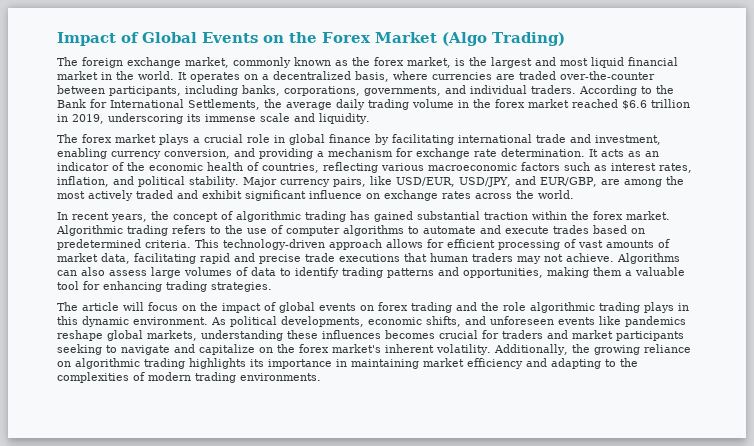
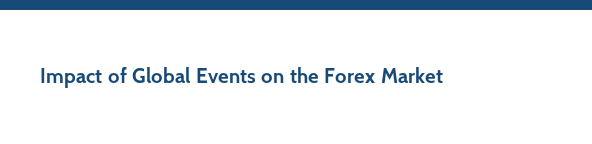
[442,32,565,46] [57,57,678,68] [57,71,655,82] [57,85,674,96] [57,99,690,110] [57,113,370,124] [57,134,661,145] [57,148,659,159] [57,162,692,173] [57,176,684,187] [57,190,574,201] [57,211,670,222] [56,225,645,236] [57,239,670,250] [57,253,680,264] [57,267,685,278] [57,281,272,292] [57,302,689,313] [57,316,686,327] [57,330,684,341] [57,344,691,355] [57,358,638,369] [57,372,321,383] (Algo Trading) // The foreign exchange market, commonly known as the forex market, is the largest and most liquid financial market in the world. It operates on a decentralized basis, where currencies are traded over-the-counter between participants, including banks, corporations, governments, and individual traders. According to the Bank for International Settlements, the average daily trading volume in the forex market reached $6.6 trillion in 2019, underscoring its immense scale and liquidity. // The forex market plays a crucial role in global finance by facilitating international trade and investment, enabling currency conversion, and providing a mechanism for exchange rate determination. It acts as an indicator of the economic health of countries, reflecting various macroeconomic factors such as interest rates, inflation, and political stability. Major currency pairs, like USD/EUR, USD/JPY, and EUR/GBP, are among the most actively traded and exhibit significant influence on exchange rates across the world. // In recent years, the concept of algorithmic trading has gained substantial traction within the forex market. Algorithmic trading refers to the use of computer algorithms to automate and execute trades based on predetermined criteria. This technology-driven approach allows for efficient processing of vast amounts of market data, facilitating rapid and precise trade executions that human traders may not achieve. Algorithms can also assess large volumes of data to identify trading patterns and opportunities, making them a valuable tool for enhancing trading strategies. // The article will focus on the impact of global events on forex trading and the role algorithmic trading plays in this dynamic environment. As political developments, economic shifts, and unforeseen events like pandemics reshape global markets, understanding these influences becomes crucial for traders and market participants seeking to navigate and capitalize on the forex market's inherent volatility. Additionally, the growing reliance on algorithmic trading highlights its importance in maintaining market efficiency and adapting to the complexities of modern trading environments. -> (443, 75) none

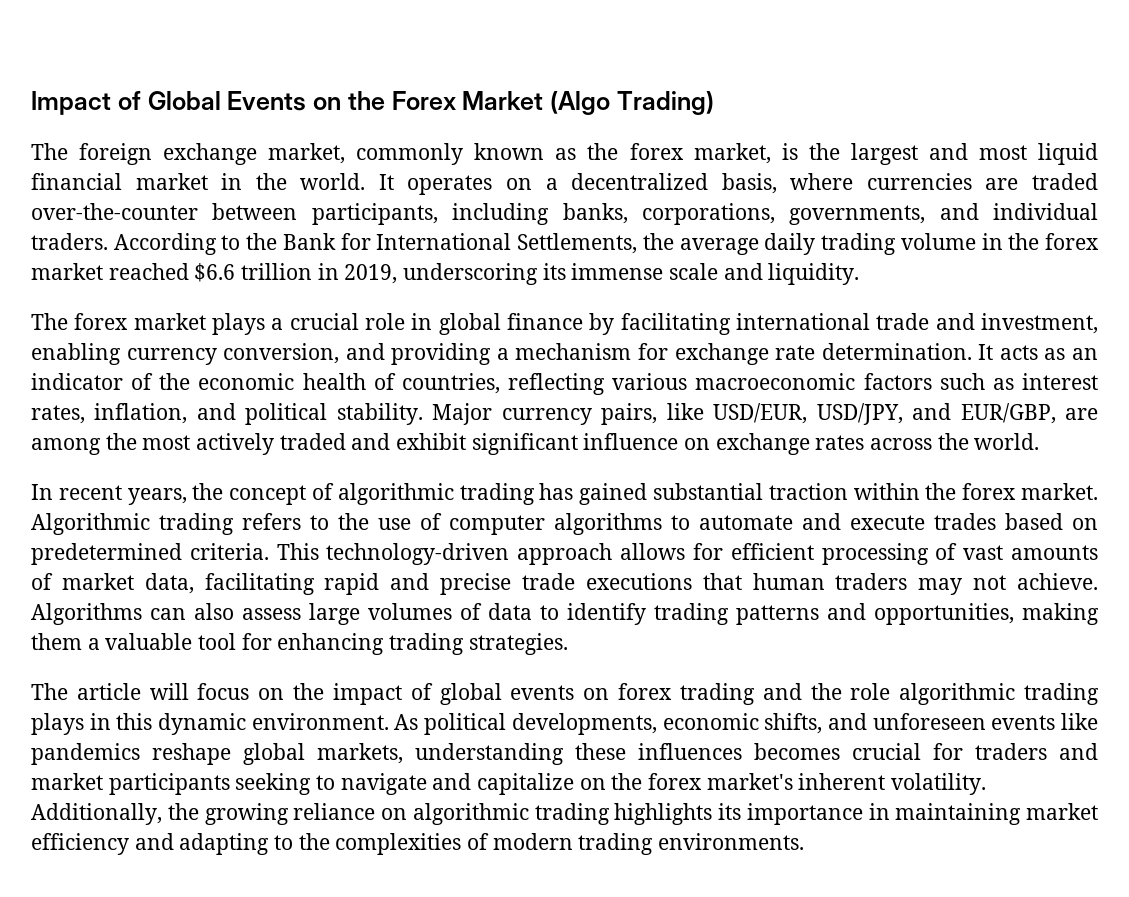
(443, 75) none -> [550,91,714,115] [31,143,1098,165] [31,173,1098,195] [31,203,1098,225] [31,233,1100,255] [31,263,860,285] [31,313,1099,335] [31,343,1098,365] [31,373,1098,395] [31,403,1098,425] [31,433,1040,455] [31,483,1098,505] [31,513,1098,535] [31,543,1099,565] [31,573,1098,595] [31,603,1099,625] [31,633,568,655] [31,683,1100,705] [31,713,1098,735] [31,743,1098,765] [31,773,987,795] [31,803,1098,825] [31,833,805,855] (Algo Trading) // The foreign exchange market, commonly known as the forex market, is the largest and most liquid financial market in the world. It operates on a decentralized basis, where currencies are traded over-the-counter between participants, including banks, corporations, governments, and individual traders. According to the Bank for International Settlements, the average daily trading volume in the forex market reached $6.6 trillion in 2019, underscoring its immense scale and liquidity. // The forex market plays a crucial role in global finance by facilitating international trade and investment, enabling currency conversion, and providing a mechanism for exchange rate determination. It acts as an indicator of the economic health of countries, reflecting various macroeconomic factors such as interest rates, inflation, and political stability. Major currency pairs, like USD/EUR, USD/JPY, and EUR/GBP, are among the most actively traded and exhibit significant influence on exchange rates across the world. // In recent years, the concept of algorithmic trading has gained substantial traction within the forex market. Algorithmic trading refers to the use of computer algorithms to automate and execute trades based on predetermined criteria. This technology-driven approach allows for efficient processing of vast amounts of market data, facilitating rapid and precise trade executions that human traders may not achieve. Algorithms can also assess large volumes of data to identify trading patterns and opportunities, making them a valuable tool for enhancing trading strategies. // The article will focus on the impact of global events on forex trading and the role algorithmic trading plays in this dynamic environment. As political developments, economic shifts, and unforeseen events like pandemics reshape global markets, understanding these influences becomes crucial for traders and market participants seeking to navigate and capitalize on the forex market's inherent volatility. Additionally, the growing reliance on algorithmic trading highlights its importance in maintaining market efficiency and adapting to the complexities of modern trading environments.

